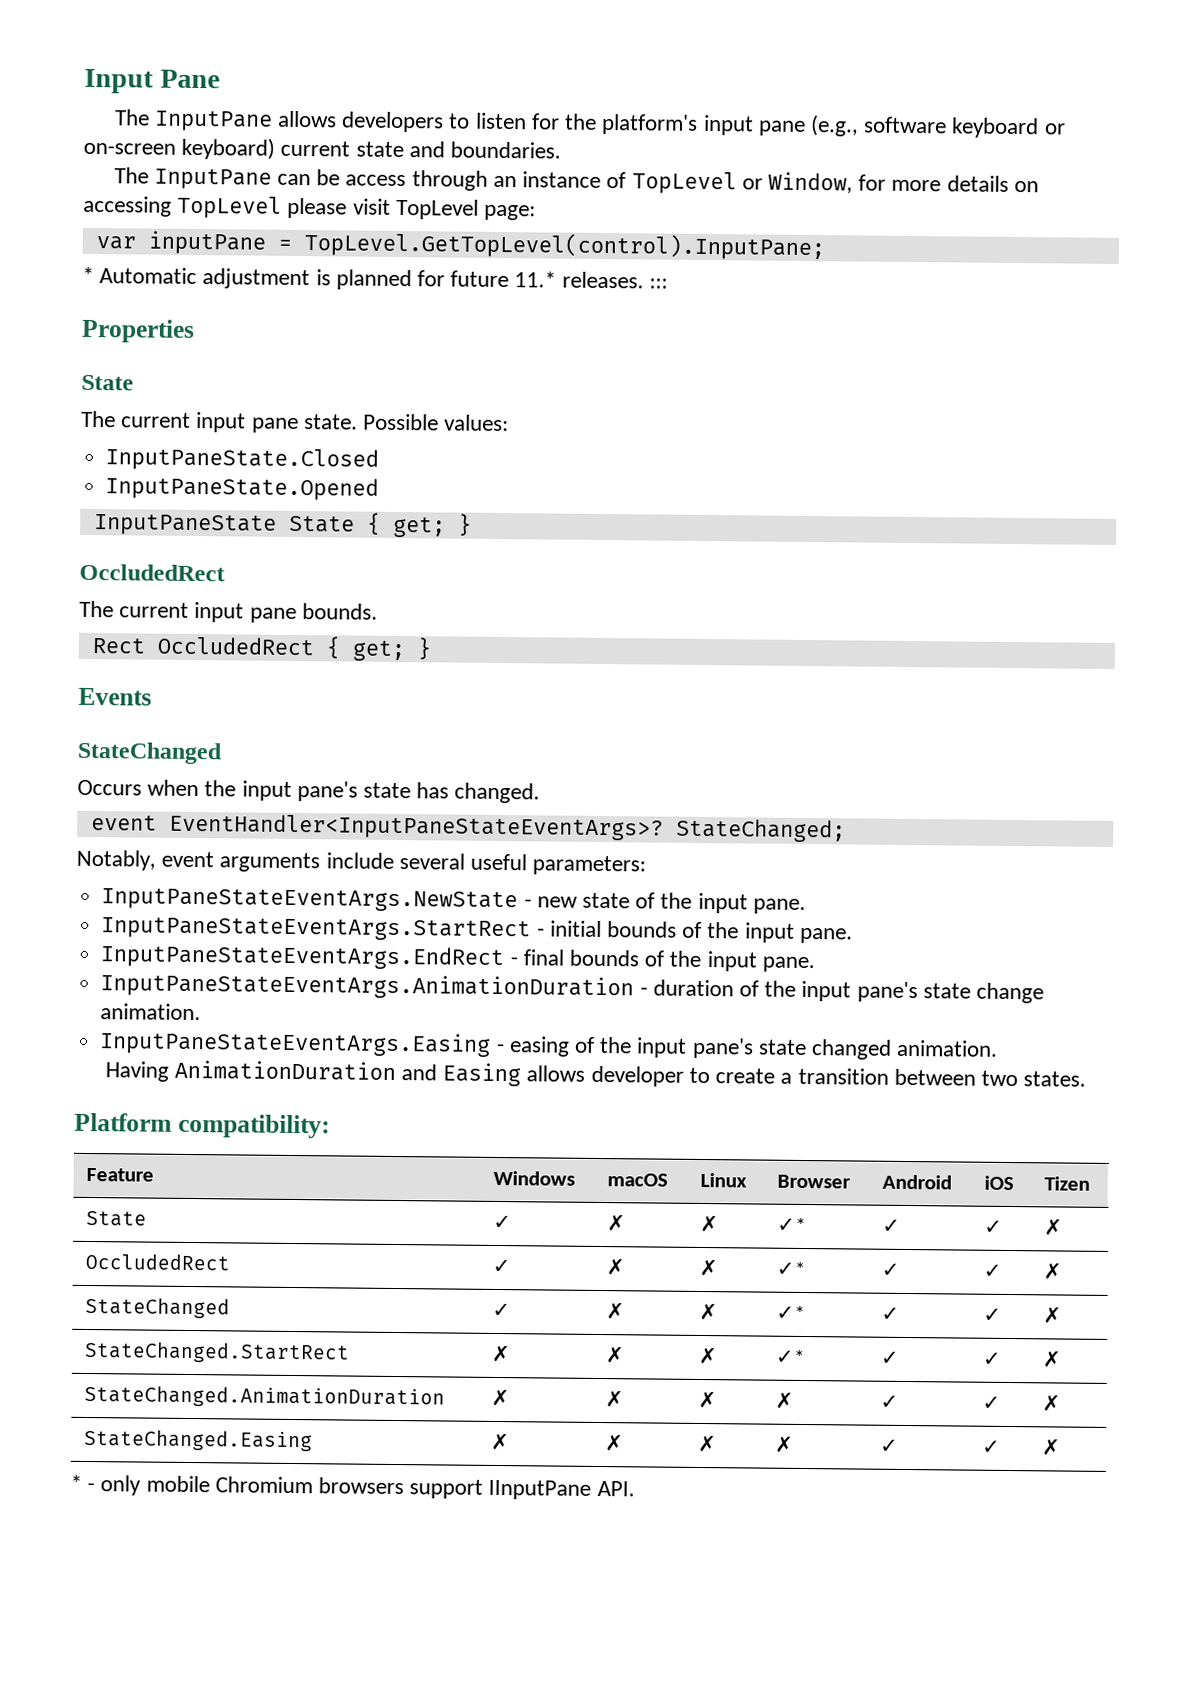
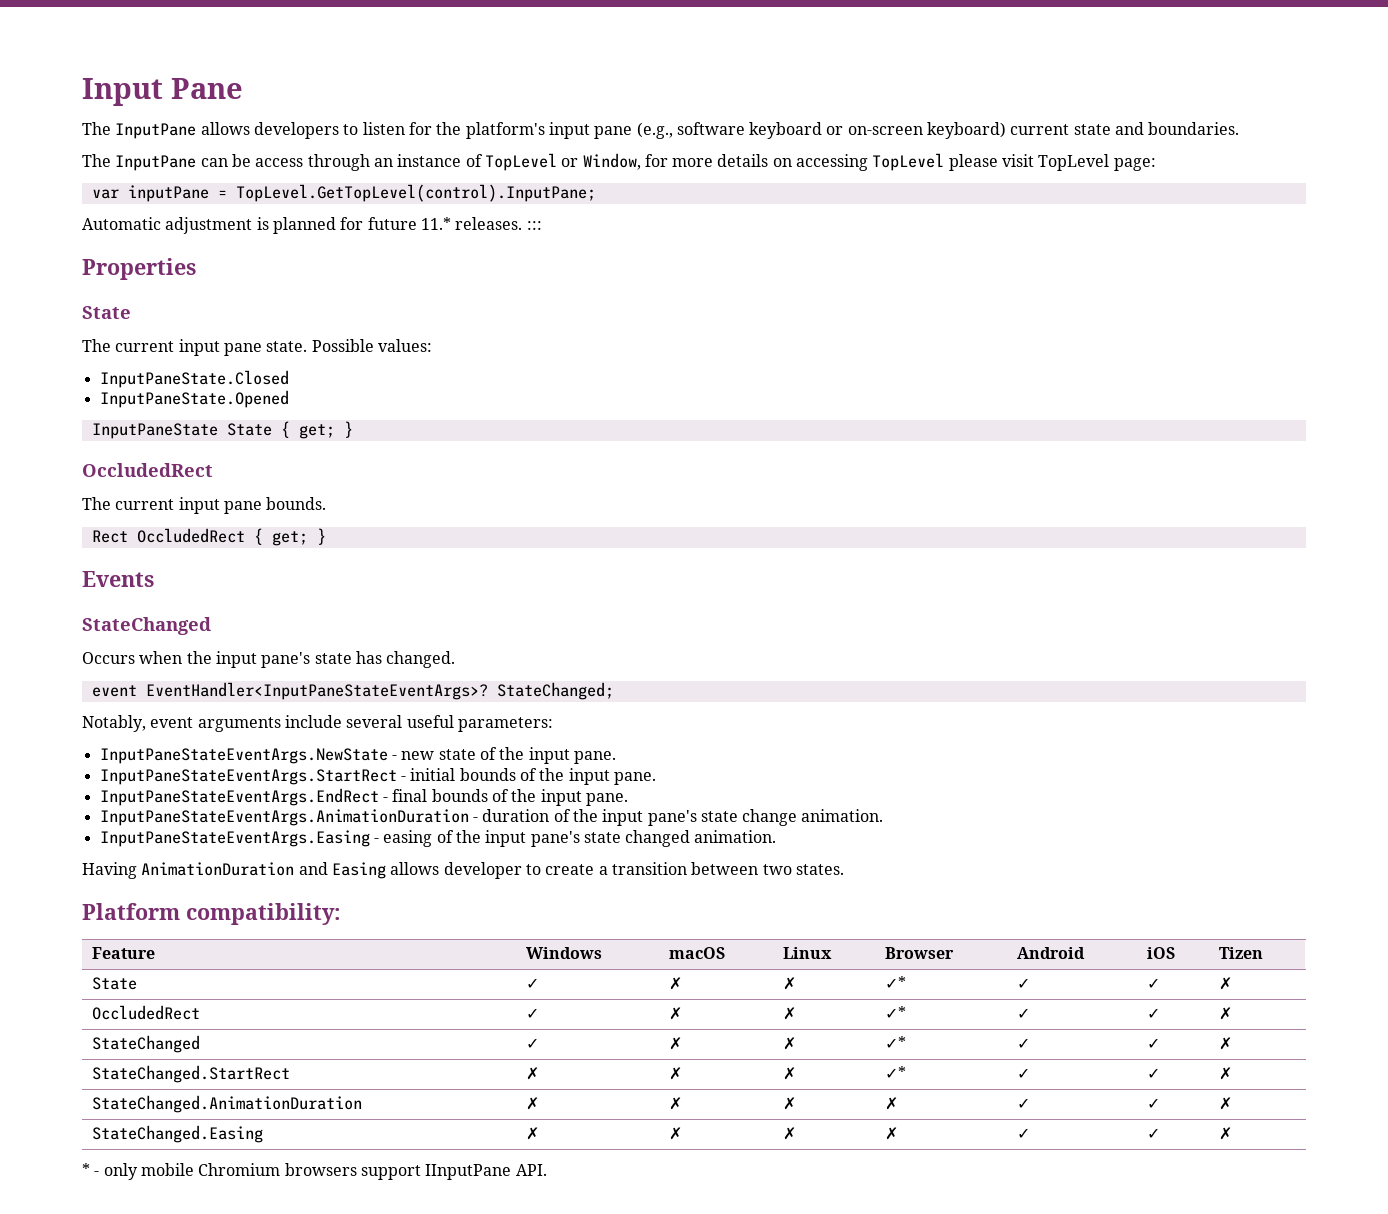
[82,266,94,284] * -> (596, 193) none

